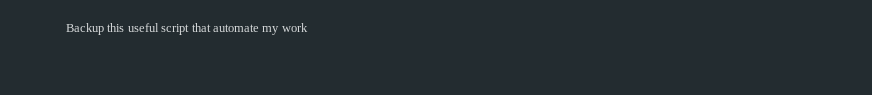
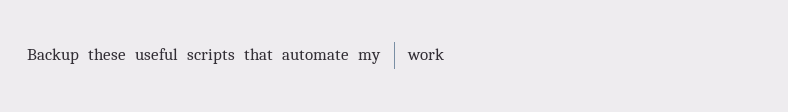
[107,23,190,35] this useful script -> [88,48,235,64] these useful scripts

